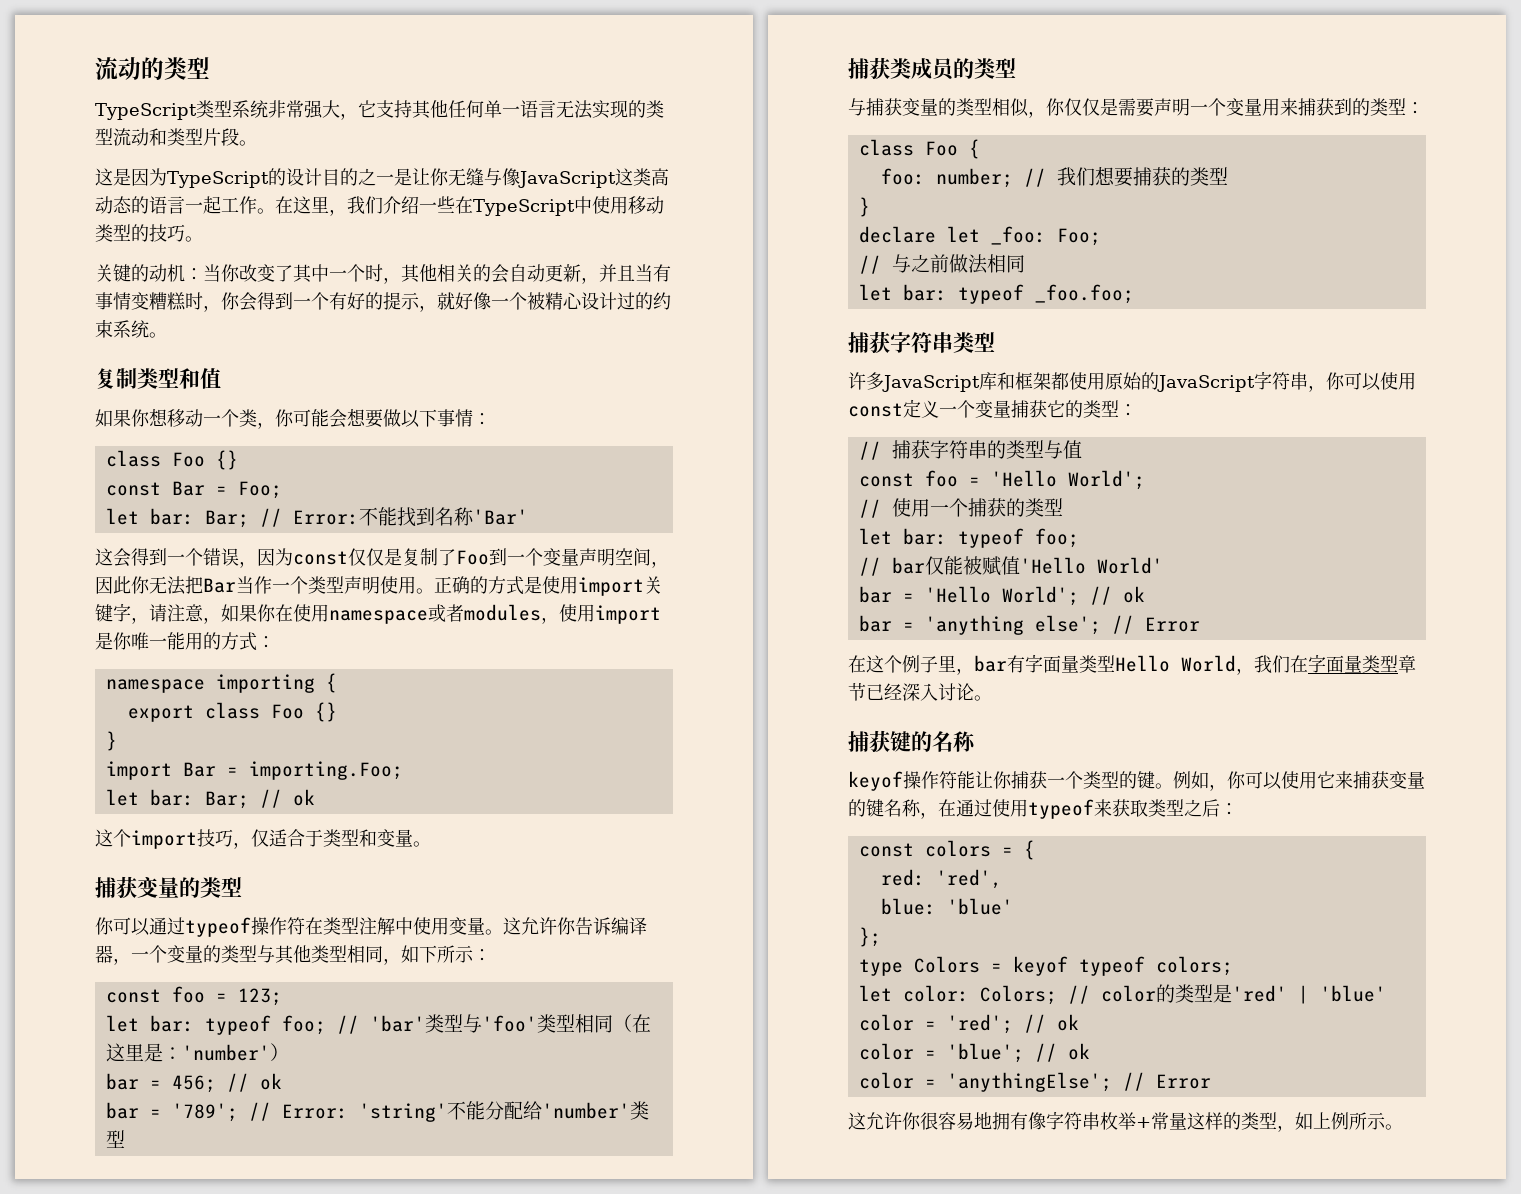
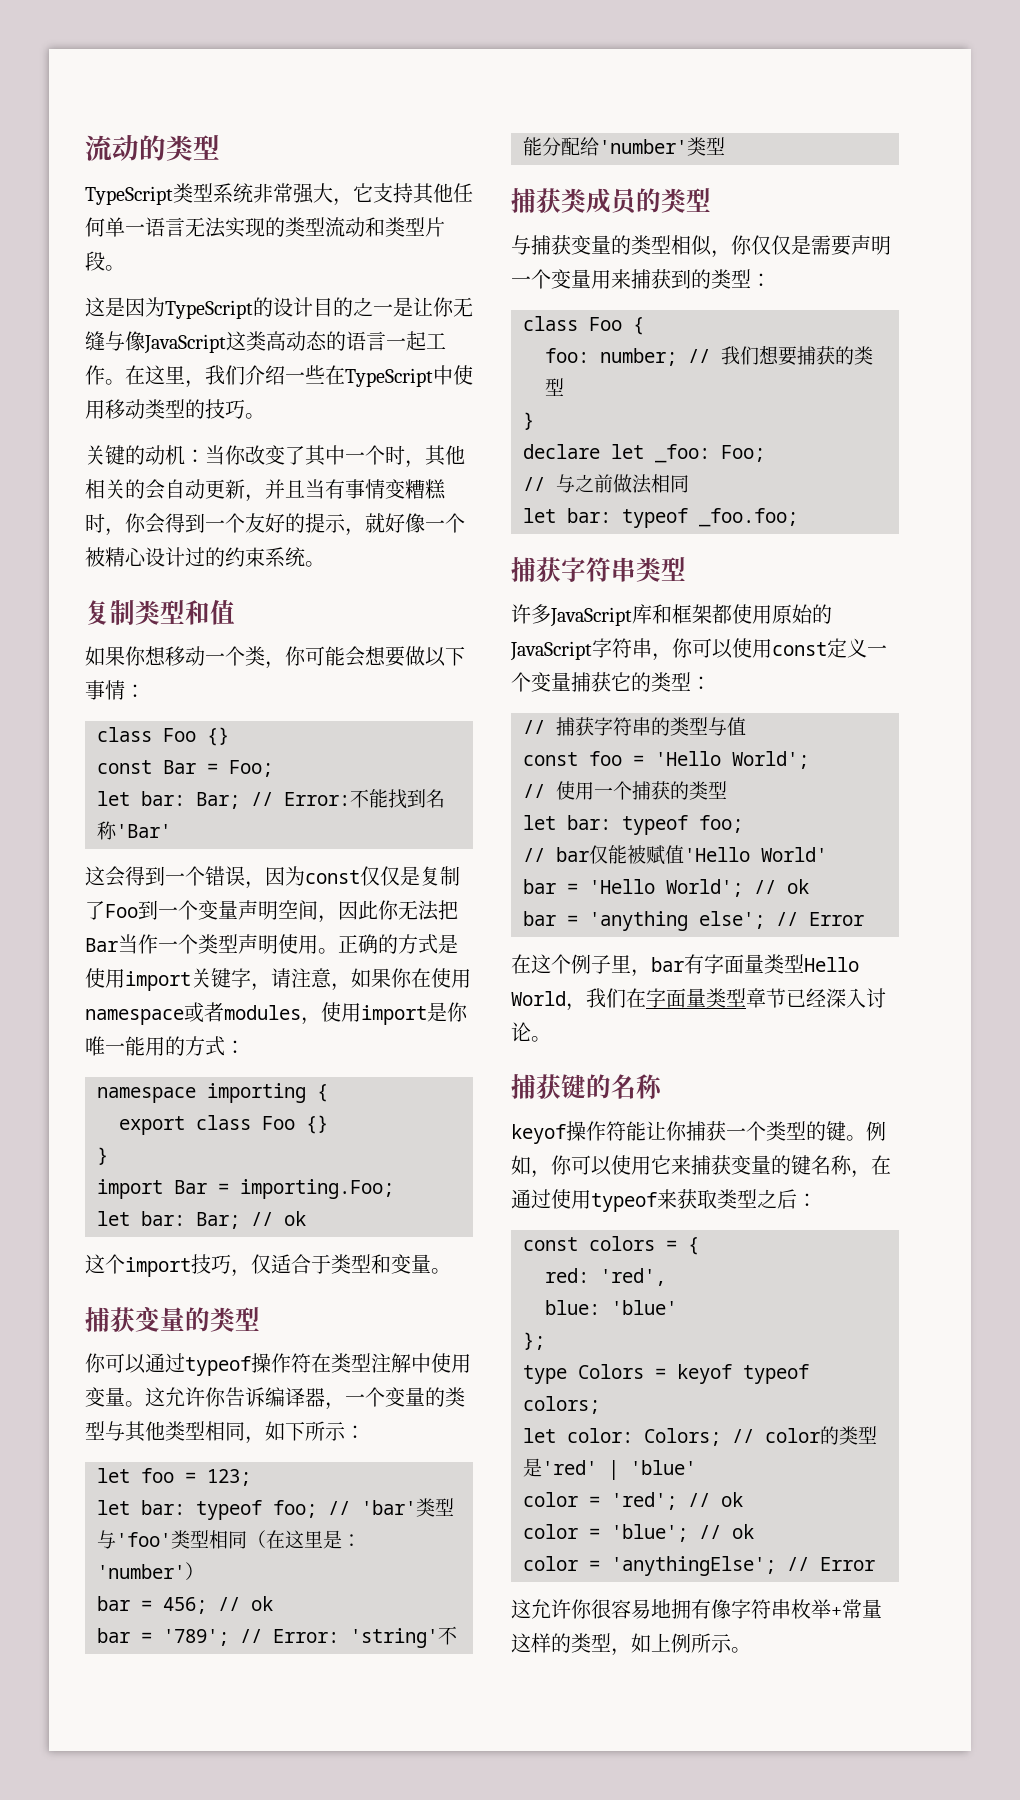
[329,292,347,310] 有 -> [245,513,265,533] 友
[105,989,161,1003] const -> [97,1468,130,1483] let

